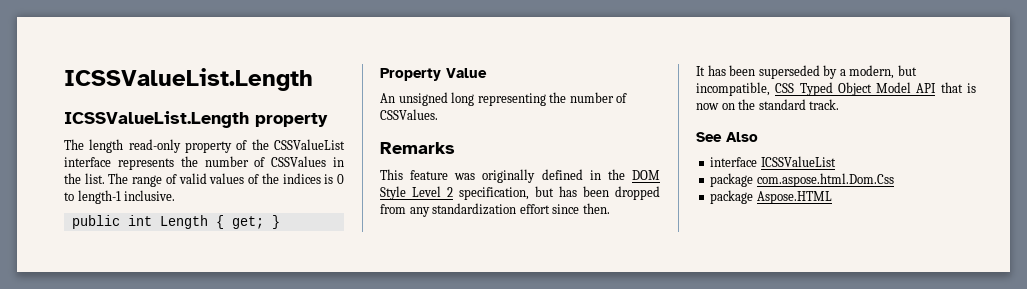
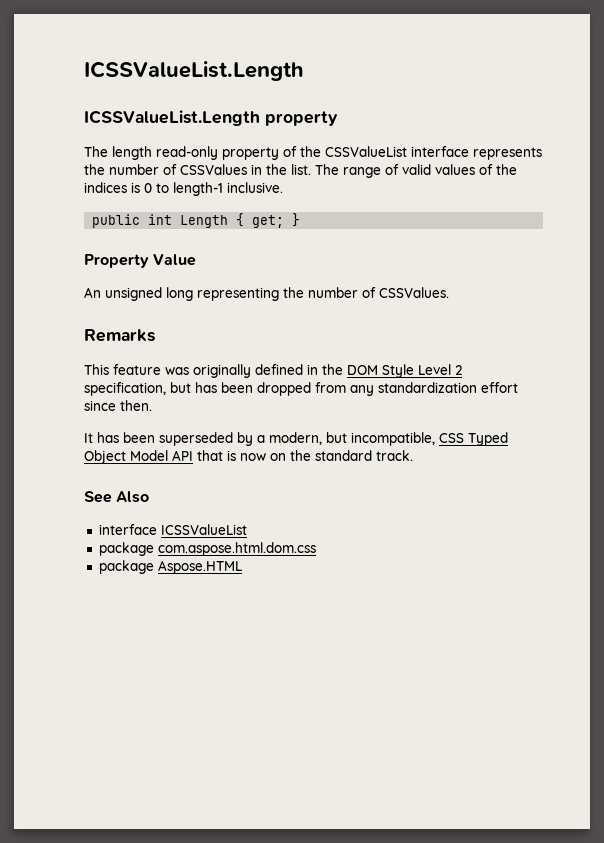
[756,173,894,187] com.aspose.html.Dom.Css -> [157,542,316,556] com.aspose.html.dom.css

